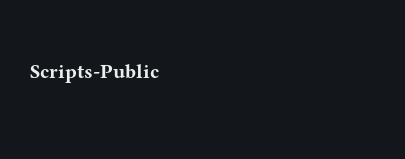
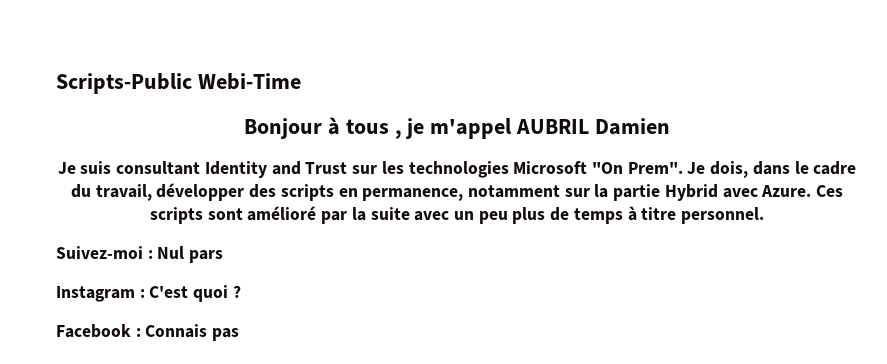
(159, 73) none -> [197,73,301,90] [243,117,671,139] [57,161,857,178] [70,183,844,201] [149,206,765,224] [56,246,224,263] [56,285,241,302] [56,324,240,341] Webi-Time // Bonjour à tous , je m'appel AUBRIL Damien // Je suis consultant Identity and Trust sur les technologies Microsoft "On Prem". Je dois, dans le cadre du travail, développer des scripts en permanence, notamment sur la partie Hybrid avec Azure. Ces scripts sont amélioré par la suite avec un peu plus de temps à titre personnel. // Suivez-moi : Nul pars // Instagram : C'est quoi ? // Facebook : Connais pas

